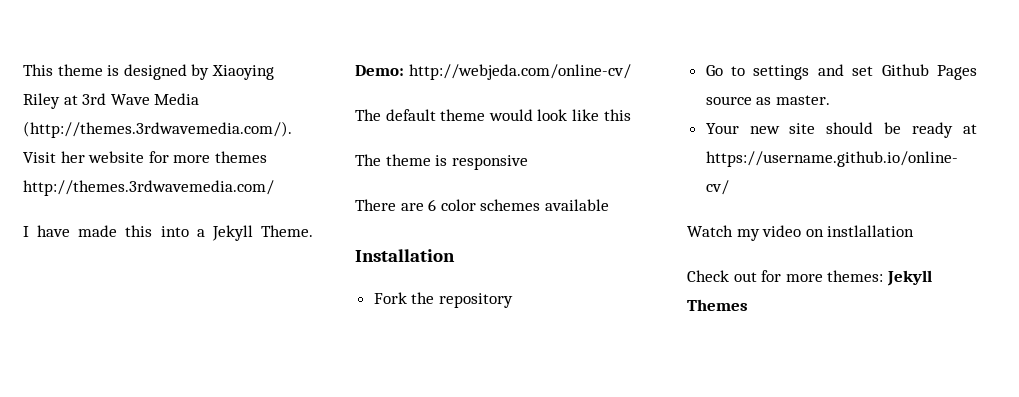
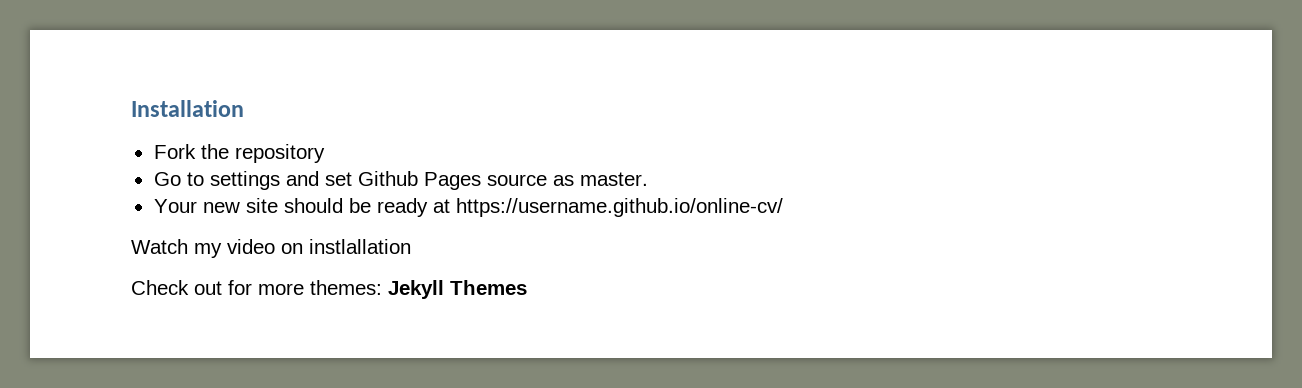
[23,64,274,80] [23,93,200,109] [23,121,292,138] [23,151,267,163] [23,180,274,196] [23,225,313,241] [355,64,631,80] [355,109,631,121] [355,154,528,170] [355,199,609,211] This theme is designed by Xiaoying Riley at 3rd Wave Media (http://themes.3rdwavemedia.com/). Visit her website for more themes http://themes.3rdwavemedia.com/ // I have made this into a Jekyll Theme. Demo: http://webjeda.com/online-cv/ // The default theme would look like this // The theme is responsive // There are 6 color schemes available // -> (131, 108) none

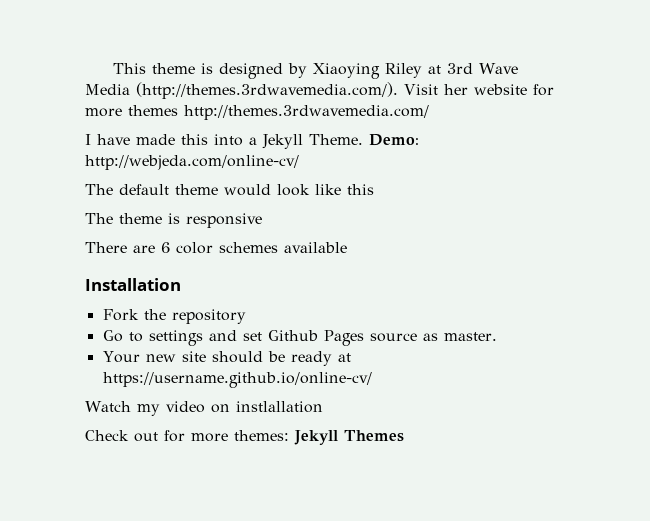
(131, 108) none -> [113,63,519,79] [85,82,554,99] [85,105,429,120] [85,134,419,149] [85,155,299,170] [85,184,374,196] [85,213,262,228] [85,242,347,254] This theme is designed by Xiaoying Riley at 3rd Wave Media (http://themes.3rdwavemedia.com/). Visit her website for more themes http://themes.3rdwavemedia.com/ // I have made this into a Jekyll Theme. Demo: http://webjeda.com/online-cv/ // The default theme would look like this // The theme is responsive // There are 6 color schemes available //

